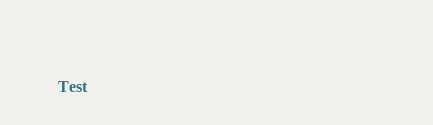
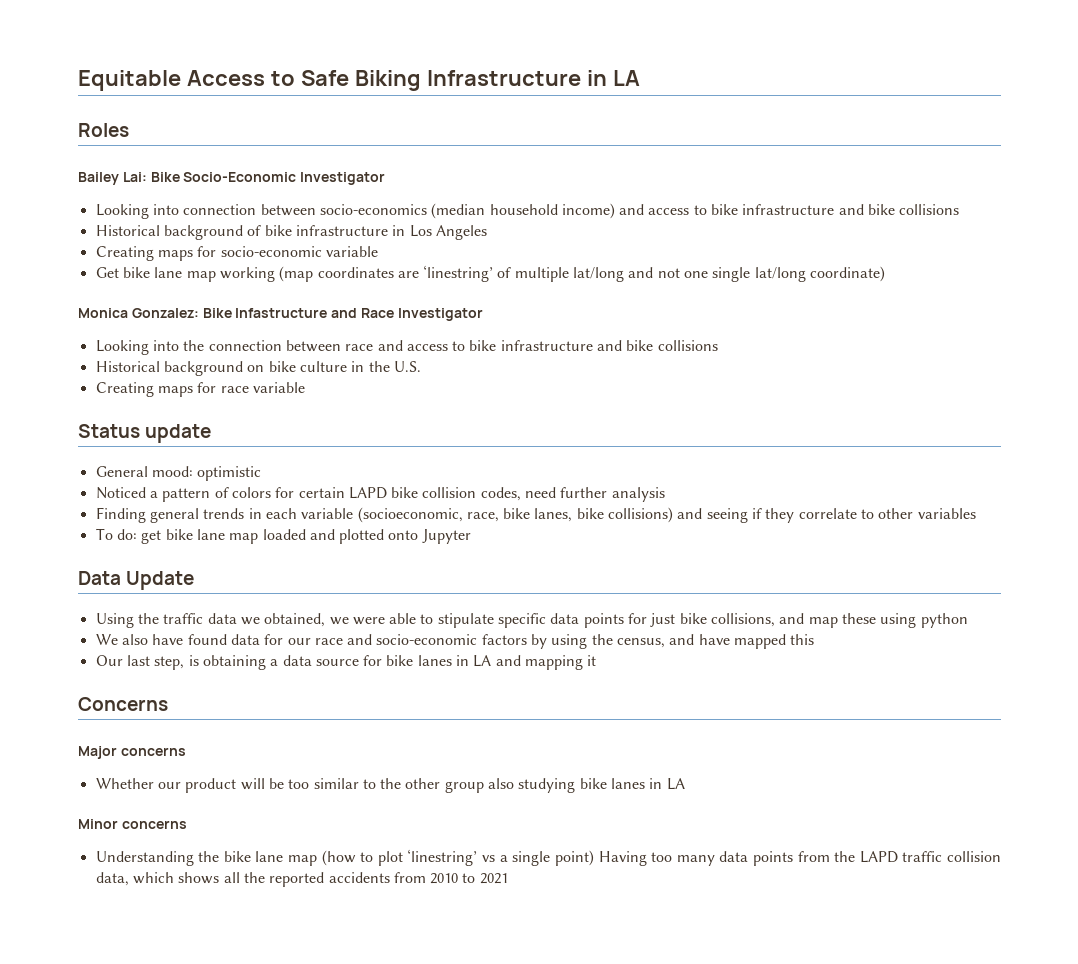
[58,81,88,92] Test -> [78,70,640,91] [78,123,129,137] [78,172,386,185] [95,203,960,219] [95,225,487,240] [95,246,378,261] [95,265,886,282] [78,308,483,321] [95,340,718,355] [95,361,421,376] [95,382,305,397] [78,424,212,443] [95,466,262,481] [95,487,665,502] [95,507,976,523] [95,528,471,544] [78,571,195,590] [95,613,968,628] [95,634,815,649] [95,655,597,670] [78,697,168,711] [78,746,186,759] [95,778,685,793] [78,819,187,829] [95,849,1002,866] [95,872,508,887] Equitable Access to Safe Biking Infrastructure in LA // Roles // Bailey Lai: Bike Socio-Economic Investigator // Looking into connection between socio-economics (median household income) and access to bike infrastructure and bike collisions // Historical background of bike infrastructure in Los Angeles // Creating maps for socio-economic variable // Get bike lane map working (map coordinates are ‘linestring’ of multiple lat/long and not one single lat/long coordinate) // Monica Gonzalez: Bike Infastructure and Race Investigator // Looking into the connection between race and access to bike infrastructure and bike collisions // Historical background on bike culture in the U.S. // Creating maps for race variable // Status update // General mood: optimistic // Noticed a pattern of colors for certain LAPD bike collision codes, need further analysis // Finding general trends in each variable (socioeconomic, race, bike lanes, bike collisions) and seeing if they correlate to other variables // To do: get bike lane map loaded and plotted onto Jupyter // Data Update // Using the traffic data we obtained, we were able to stipulate specific data points for just bike collisions, and map these using python // We also have found data for our race and socio-economic factors by using the census, and have mapped this // Our last step, is obtaining a data source for bike lanes in LA and mapping it // Concerns // Major concerns // Whether our product will be too similar to the other group also studying bike lanes in LA // Minor concerns // Understanding the bike lane map (how to plot ‘linestring’ vs a single point) Having too many data points from the LAPD traffic collision data, which shows all the reported accidents from 2010 to 2021

